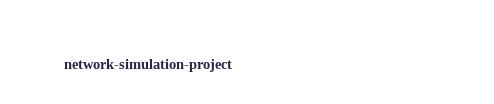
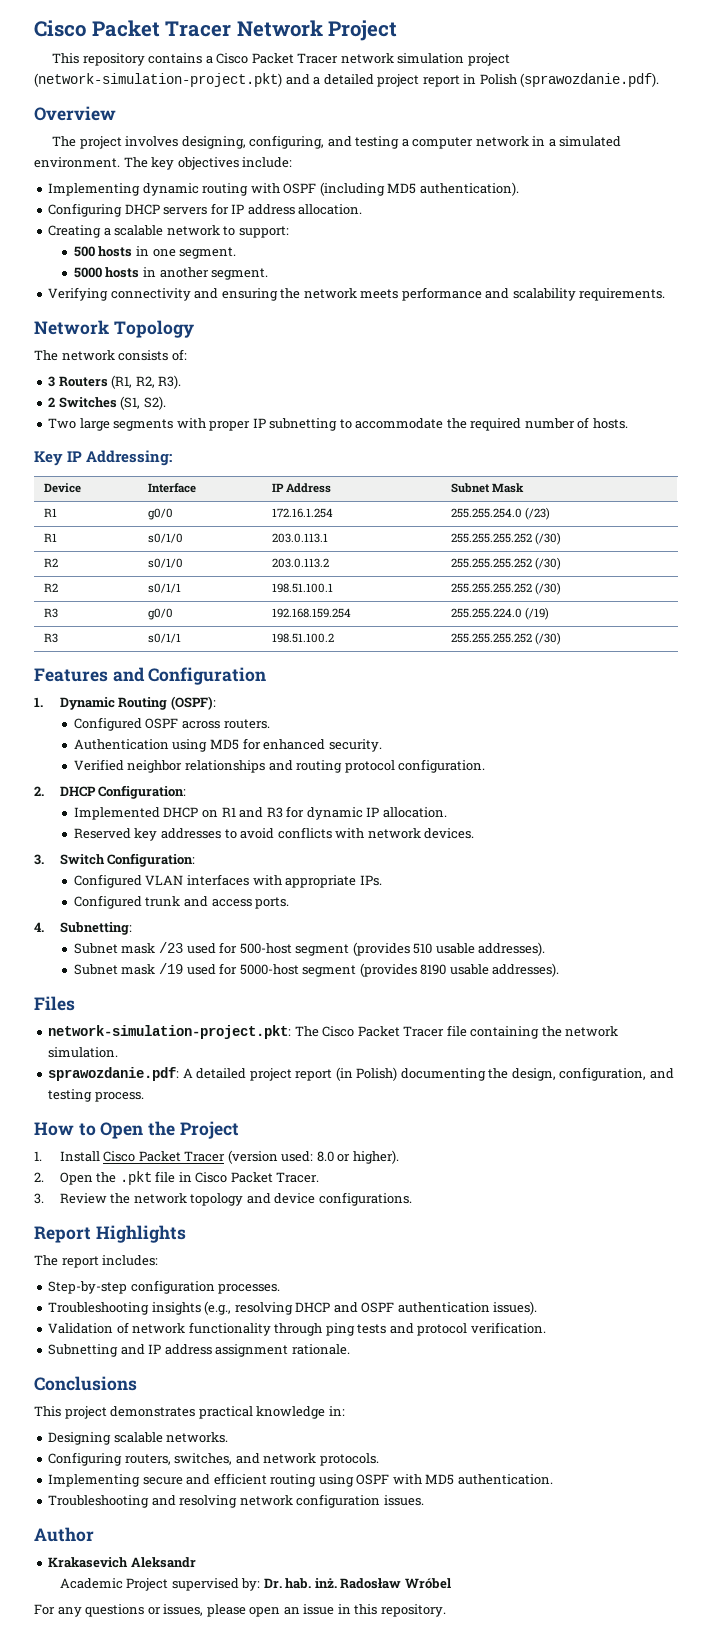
[64,59,232,72] network-simulation-project -> [34,20,398,41] [52,53,510,66] [34,73,660,87] [34,106,116,121] [52,135,622,149] [34,157,293,170] [48,182,519,196] [48,203,363,217] [48,225,289,238] [73,246,237,259] [73,267,269,280] [48,287,666,301] [34,320,194,338] [34,349,187,361] [48,375,182,389] [48,396,166,410] [48,417,628,431] [34,450,173,466] [44,483,82,493] [148,483,197,493] [272,483,332,493] [451,483,525,493] [44,508,58,517] [148,508,174,520] [272,508,334,518] [451,507,551,520] [44,533,58,542] [148,533,184,543] [272,533,329,543] [451,532,562,545] [44,558,59,567] [148,558,184,568] [272,558,330,568] [451,557,562,570] [44,583,59,592] [148,583,182,593] [272,583,334,593] [451,582,562,595] [44,608,59,618] [148,608,174,620] [272,608,352,618] [451,607,550,620] [44,633,59,643] [148,633,182,643] [272,633,335,643] [451,632,562,645] [34,667,267,685] [34,696,216,710] [73,717,270,731] [73,738,382,752] [73,759,486,773] [34,785,187,799] [73,806,447,820] [73,827,475,841] [34,853,196,867] [73,874,382,888] [73,895,290,909] [34,922,132,935] [73,942,546,956] [73,963,560,977] [34,996,75,1011] [48,1025,619,1039] [48,1047,119,1058] [48,1067,674,1081] [48,1089,144,1102] [34,1121,239,1139] [34,1150,399,1164] [34,1171,320,1185] [34,1192,412,1206] [34,1225,186,1243] [34,1255,159,1268] [48,1280,281,1294] [48,1301,538,1315] [48,1322,546,1336] [48,1344,350,1357] [34,1376,137,1391] [34,1406,345,1419] [48,1432,229,1445] [48,1452,379,1466] [48,1473,553,1487] [48,1494,424,1508] [34,1527,94,1542] [48,1557,196,1568] [59,1578,451,1591] [34,1604,446,1617] Cisco Packet Tracer Network Project // This repository contains a Cisco Packet Tracer network simulation project (network-simulation-project.pkt) and a detailed project report in Polish (sprawozdanie.pdf). // Overview // The project involves designing, configuring, and testing a computer network in a simulated environment. The key objectives include: // Implementing dynamic routing with OSPF (including MD5 authentication). // Configuring DHCP servers for IP address allocation. // Creating a scalable network to support: // 500 hosts in one segment. // 5000 hosts in another segment. // Verifying connectivity and ensuring the network meets performance and scalability requirements. // Network Topology // The network consists of: // 3 Routers (R1, R2, R3). // 2 Switches (S1, S2). // Two large segments with proper IP subnetting to accommodate the required number of hosts. // Key IP Addressing: // Device | Interface | IP Address | Subnet Mask // R1 | g0/0 | 172.16.1.254 | 255.255.254.0 (/23) // R1 | s0/1/0 | 203.0.113.1 | 255.255.255.252 (/30) // R2 | s0/1/0 | 203.0.113.2 | 255.255.255.252 (/30) // R2 | s0/1/1 | 198.51.100.1 | 255.255.255.252 (/30) // R3 | g0/0 | 192.168.159.254 | 255.255.224.0 (/19) // R3 | s0/1/1 | 198.51.100.2 | 255.255.255.252 (/30) // Features and Configuration // 1. Dynamic Routing (OSPF): // Configured OSPF across routers. // Authentication using MD5 for enhanced security. // Verified neighbor relationships and routing protocol configuration. // 2. DHCP Configuration: // Implemented DHCP on R1 and R3 for dynamic IP allocation. // Reserved key addresses to avoid conflicts with network devices. // 3. Switch Configuration: // Configured VLAN interfaces with appropriate IPs. // Configured trunk and access ports. // 4. Subnetting: // Subnet mask /23 used for 500-host segment (provides 510 usable addresses). // Subnet mask /19 used for 5000-host segment (provides 8190 usable addresses). // Files // network-simulation-project.pkt: The Cisco Packet Tracer file containing the network simulation. // sprawozdanie.pdf: A detailed project report (in Polish) documenting the design, configuration, and testing process. // How to Open the Project // 1. Install Cisco Packet Tracer (version used: 8.0 or higher). // 2. Open the .pkt file in Cisco Packet Tracer. // 3. Review the network topology and device configurations. // Report Highlights // The report includes: // Step-by-step configuration processes. // Troubleshooting insights (e.g., resolving DHCP and OSPF authentication issues). // Validation of network functionality through ping tests and protocol verification. // Subnetting and IP address assignment rationale. // Conclusions // This project demonstrates practical knowledge in: // Designing scalable networks. // Configuring routers, switches, and network protocols. // Implementing secure and efficient routing using OSPF with MD5 authentication. // Troubleshooting and resolving network configuration issues. // Author // Krakasevich Aleksandr // Academic Project supervised by: Dr. hab. inż. Radosław Wróbel // For any questions or issues, please open an issue in this repository.

